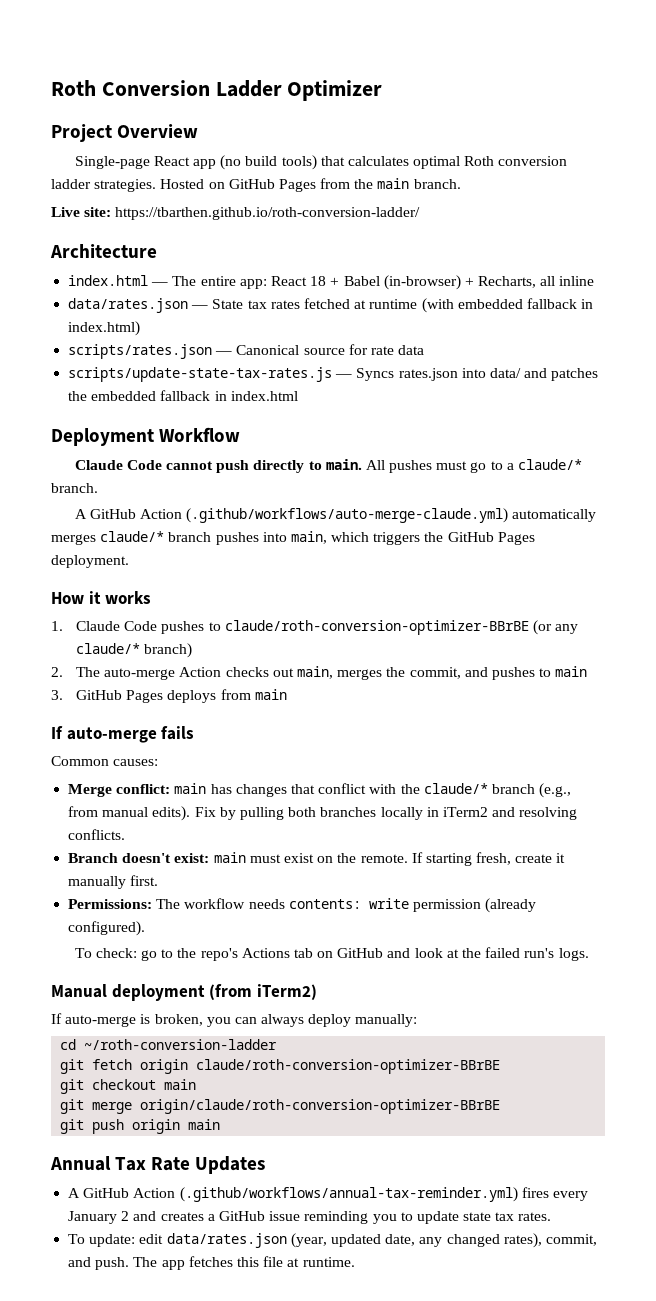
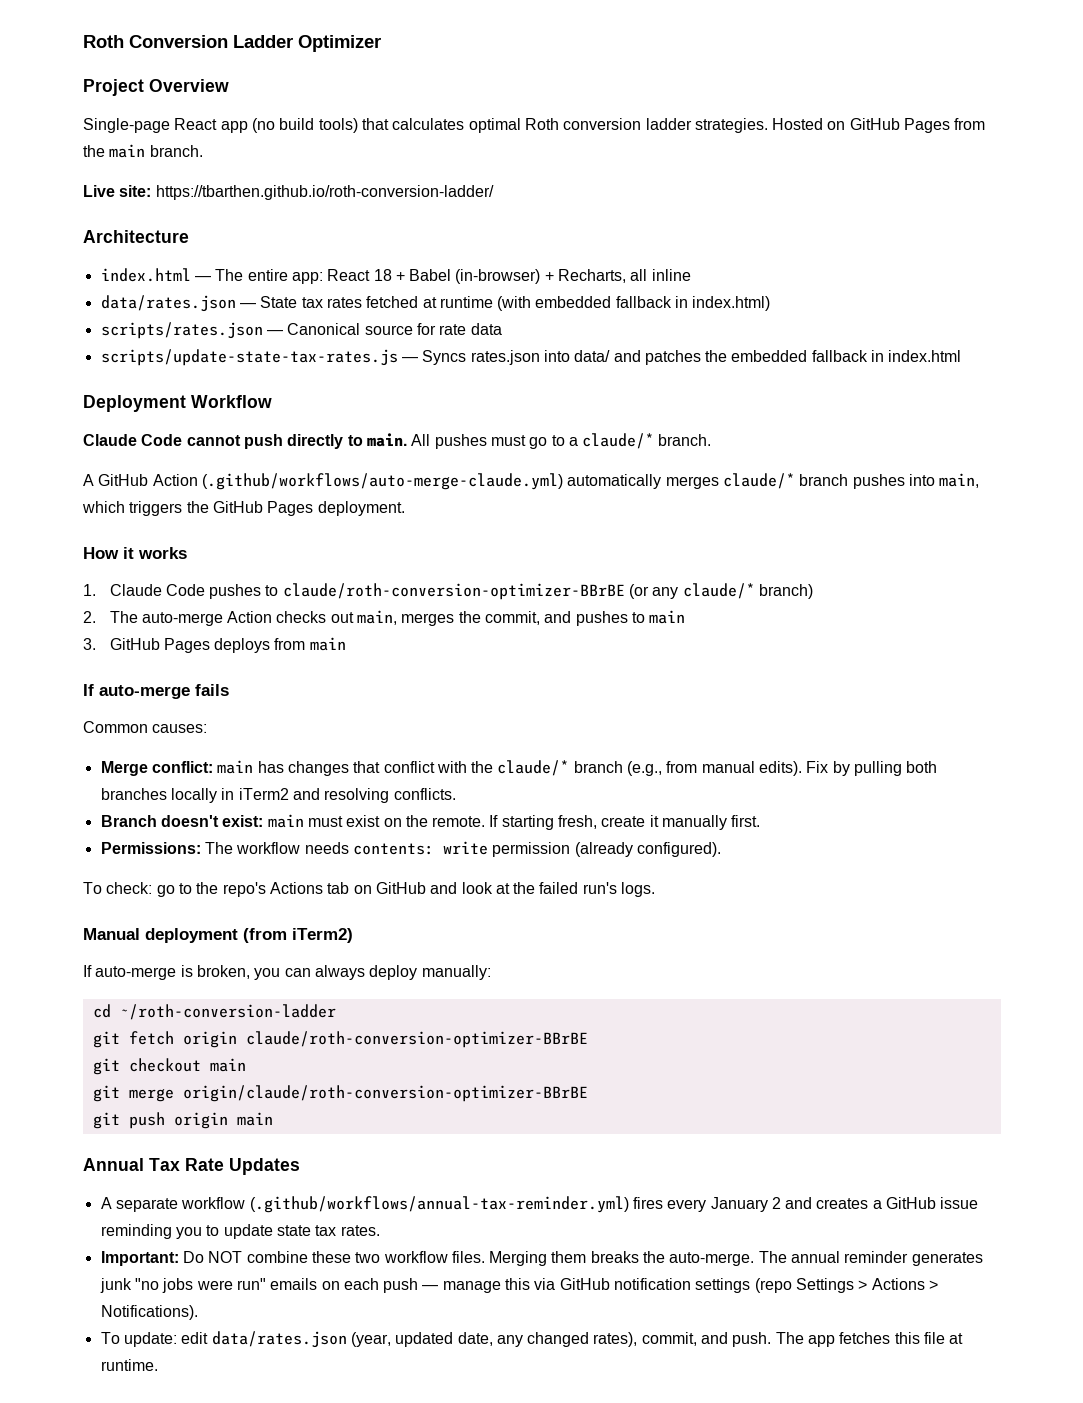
[83,1188,176,1198] GitHub Action -> [115,1197,246,1212] separate workflow
(552, 1216) none -> [100,1251,983,1266] [99,1278,939,1293] [100,1305,198,1320] // Important: Do NOT combine these two workflow files. Merging them breaks the auto-merge. The annual reminder generates junk "no jobs were run" emails on each push — manage this via GitHub notification settings (repo Settings > Actions > Notifications).

